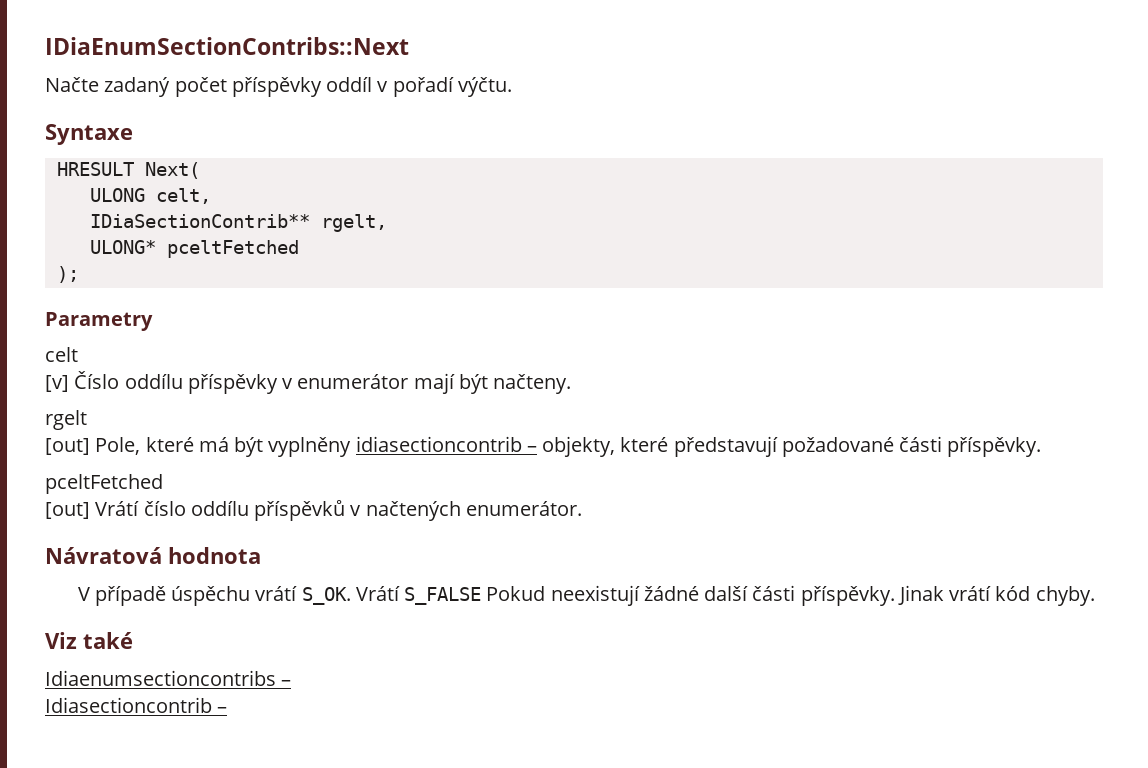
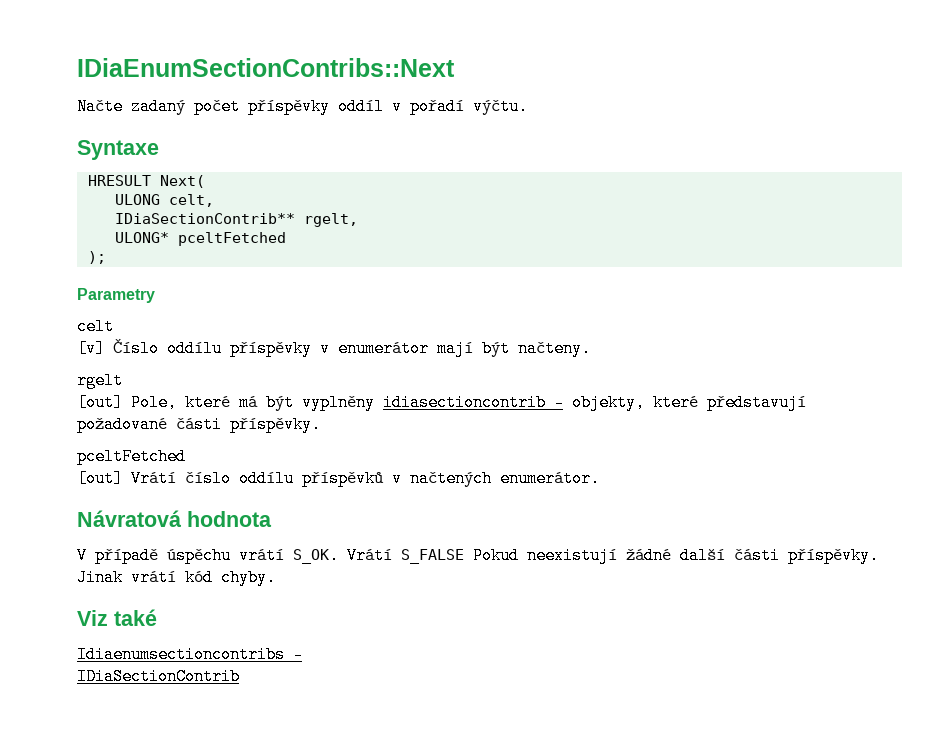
[45,697,228,713] Idiasectioncontrib – -> [77,668,240,685] IDiaSectionContrib

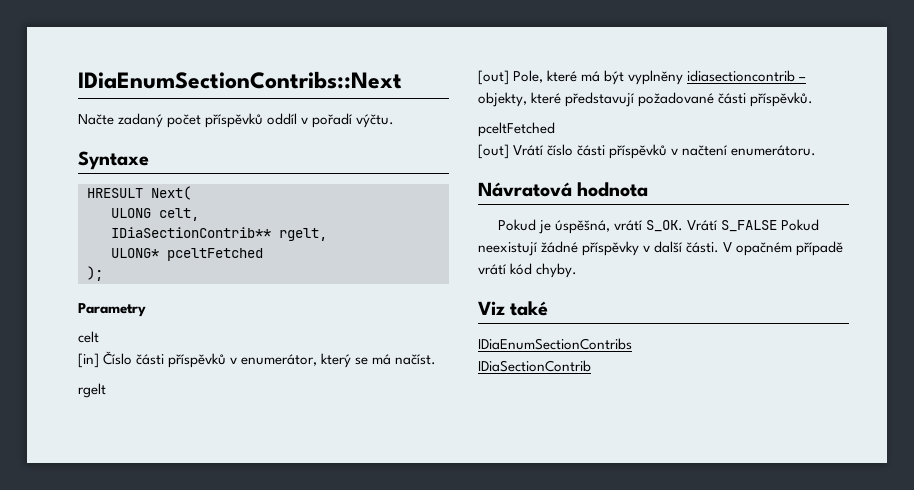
[248,98,330,115] příspěvky -> [205,113,264,128] příspěvků
[77,338,591,357] [v] Číslo oddílu příspěvky v enumerátor mají být načteny. -> [78,351,437,368] [in] Číslo části příspěvků v enumerátor, který se má načíst.
[230,416,321,433] příspěvky. -> [750,92,814,107] příspěvků.
[239,470,600,487] oddílu příspěvků v načtených enumerátor. -> [577,144,817,159] části příspěvků v načtení enumerátoru.
[77,547,231,564] V případě úspěchu -> [497,219,610,234] Pokud je úspěšná,
[680,547,879,564] [77,569,123,586] další části příspěvky. Jinak -> [582,241,844,256] příspěvky v další části. V opačném případě
[77,646,302,663] Idiaenumsectioncontribs – -> [478,338,632,350] IDiaEnumSectionContribs

